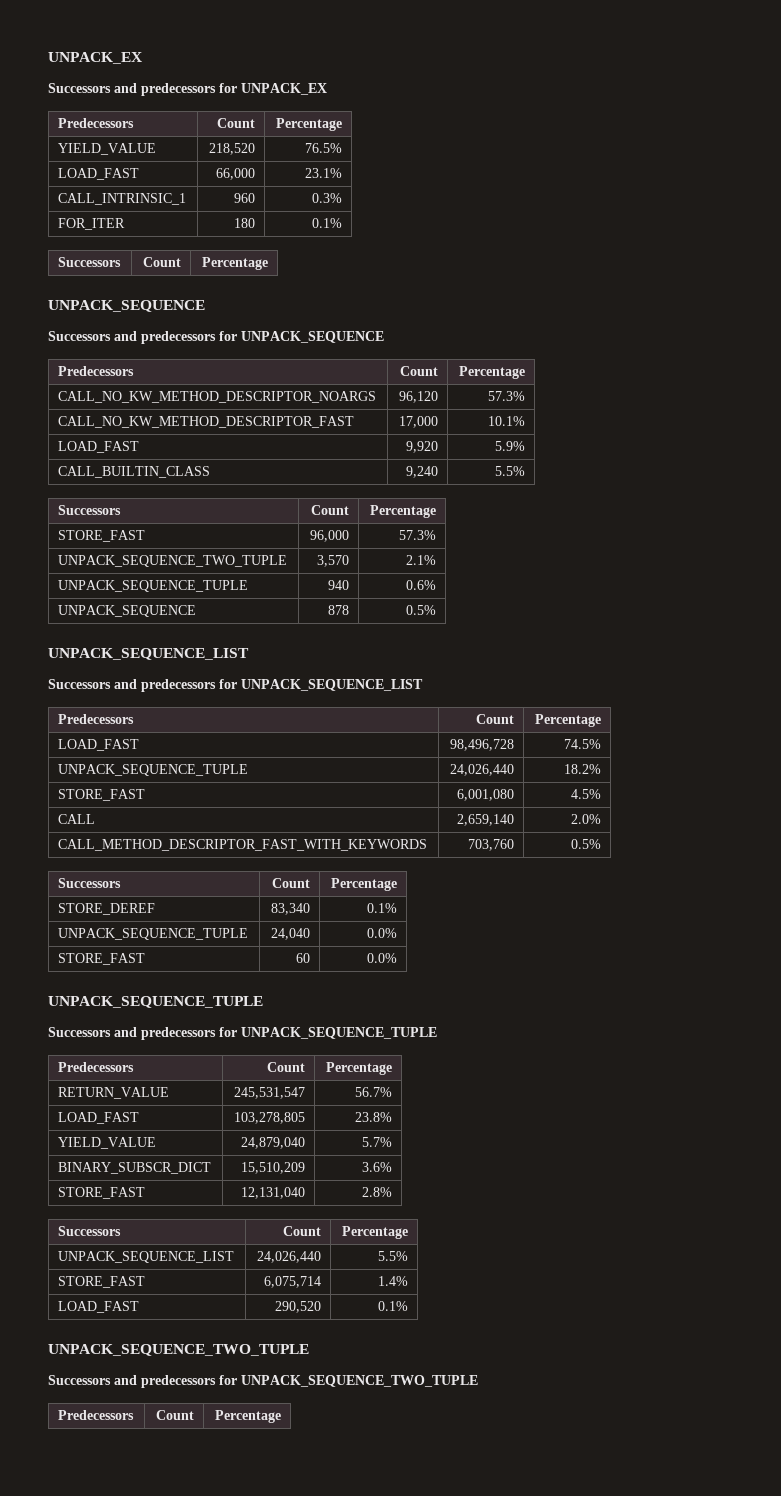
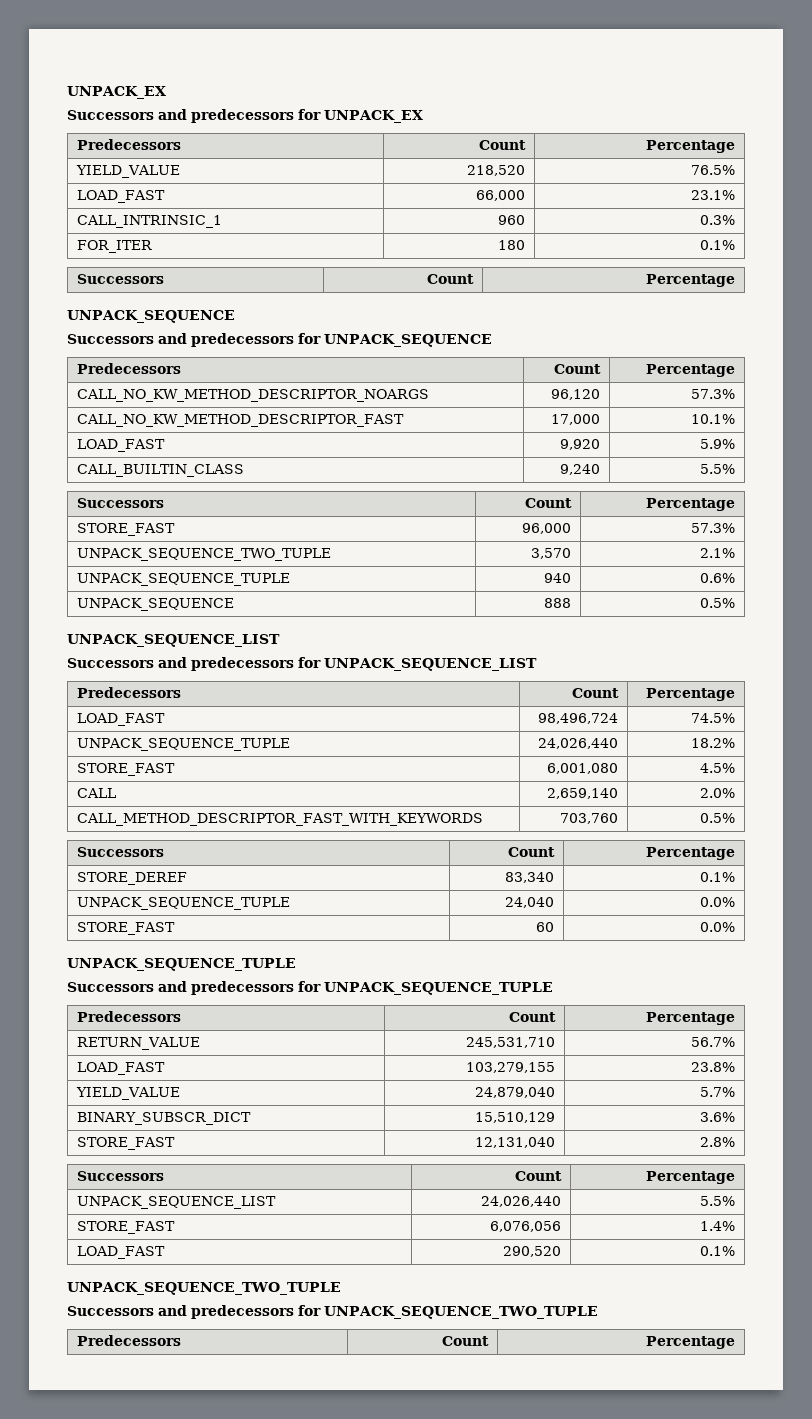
[327,605,349,615] 878 -> [543,598,571,608] 888
[449,739,514,751] 98,496,728 -> [537,713,618,724] 98,496,724
[233,1087,305,1099] 245,531,547 -> [465,1037,555,1048] 245,531,710
[233,1112,305,1124] 103,278,805 -> [465,1062,555,1073] 103,279,155
[240,1162,305,1174] 15,510,209 -> [474,1112,555,1123] 15,510,129
[263,1276,321,1288] 6,075,714 -> [489,1221,561,1232] 6,076,056

